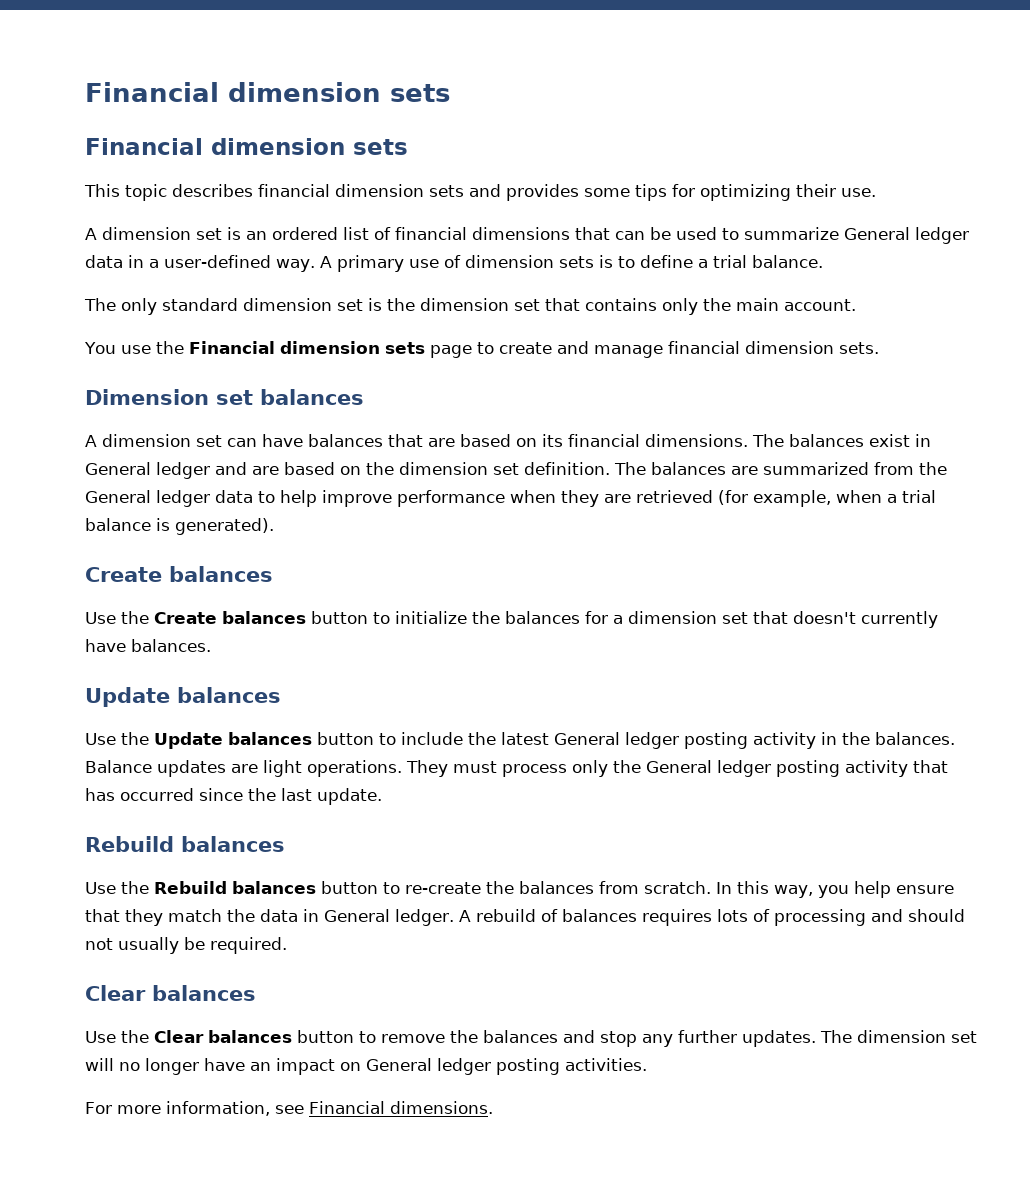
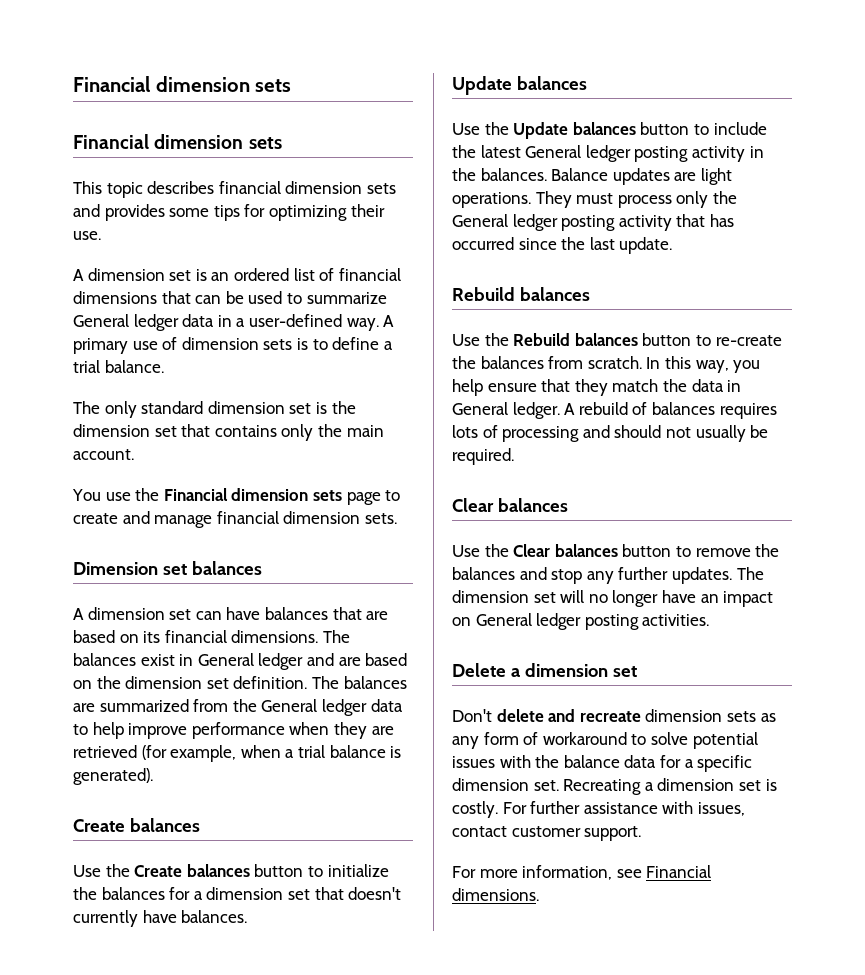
(647, 1064) none -> [452,663,637,677] [452,709,776,722] [452,732,758,749] [452,755,753,772] [452,778,777,795] [452,801,745,818] [452,826,642,841] // Delete a dimension set // Don't delete and recreate dimension sets as any form of workaround to solve potential issues with the balance data for a specific dimension set. Recreating a dimension set is costly. For further assistance with issues, contact customer support.

